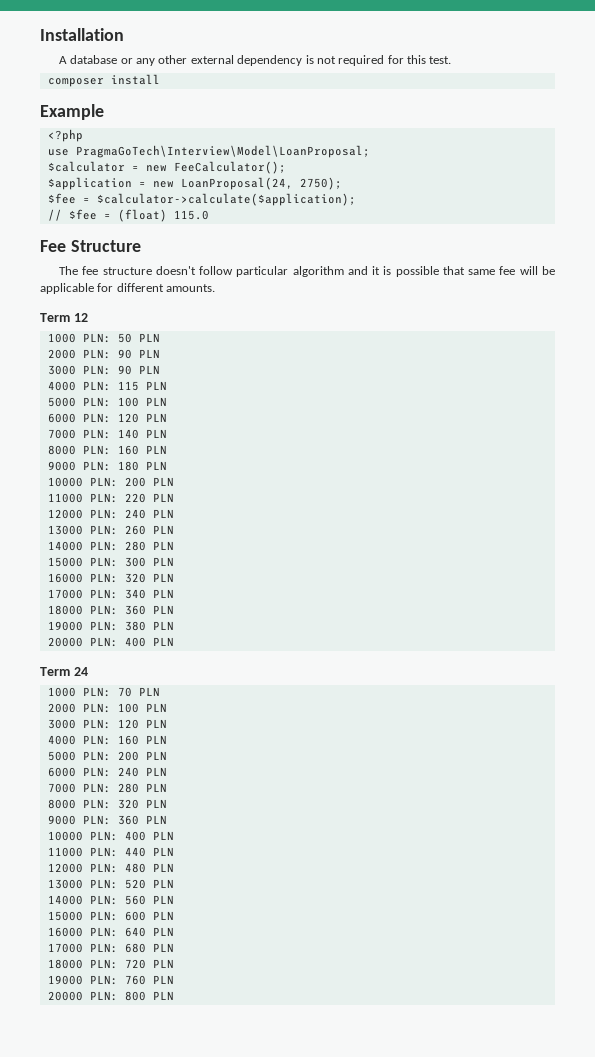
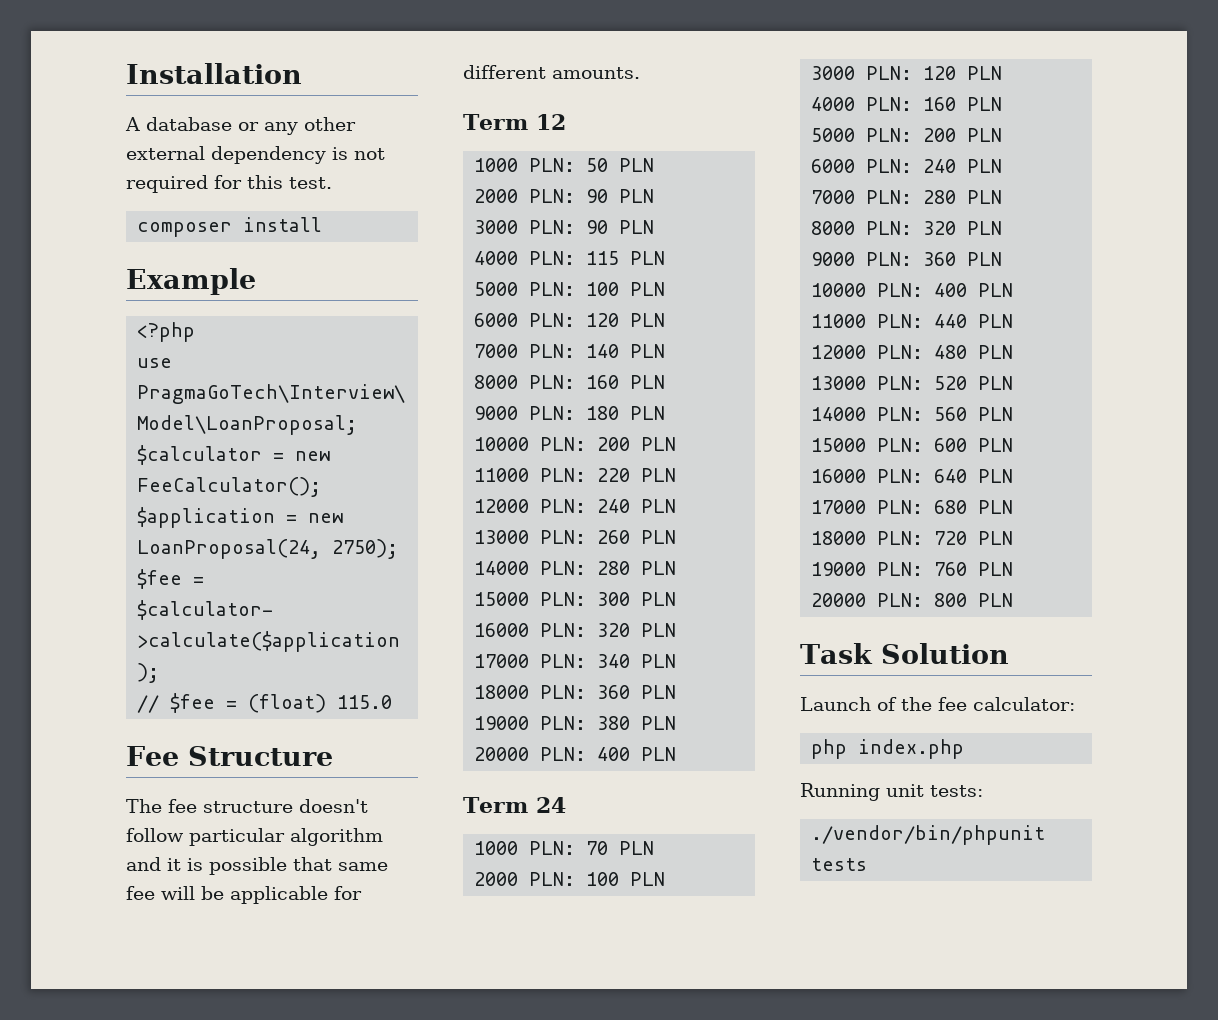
(174, 995) none -> [800,643,1009,664] [800,697,1075,711] [811,739,965,759] [800,783,983,801] [811,825,1046,845] [811,858,868,871] // Task Solution // Launch of the fee calculator: // php index.php // Running unit tests: // ./vendor/bin/phpunit tests

